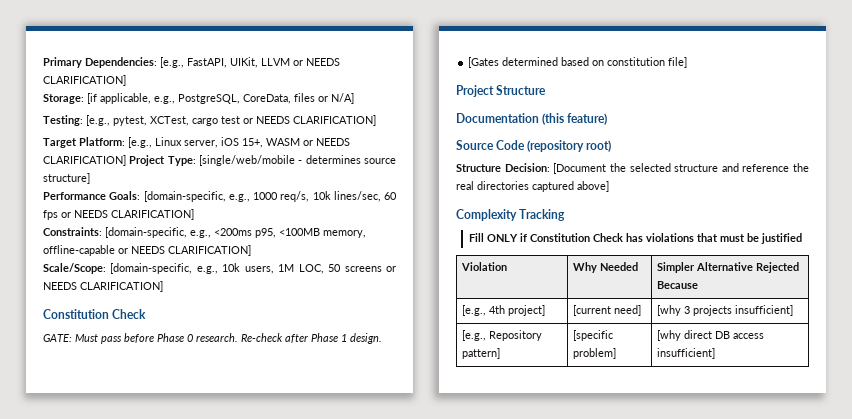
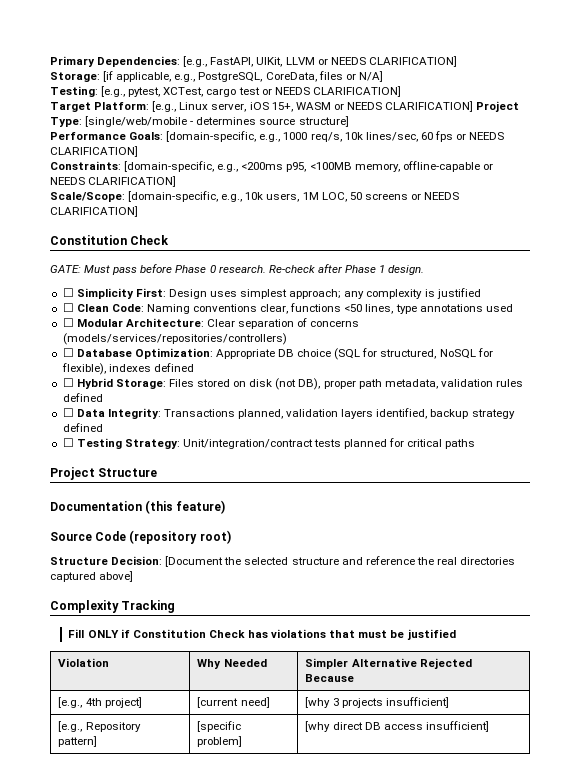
[468,57,688,68] [Gates determined based on constitution file] -> [62,288,481,299] [62,303,513,314] [62,318,360,329] [62,333,287,345] [62,348,493,360] [61,363,194,375] [62,378,524,390] [62,393,103,402] [62,408,515,419] [62,423,103,432] [62,438,476,449] ☐ Simplicity First: Design uses simplest approach; any complexity is justified // ☐ Clean Code: Naming conventions clear, functions <50 lines, type annotations used // ☐ Modular Architecture: Clear separation of concerns (models/services/repositories/controllers) // ☐ Database Optimization: Appropriate DB choice (SQL for structured, NoSQL for flexible), indexes defined // ☐ Hybrid Storage: Files stored on disk (not DB), proper path metadata, validation rules defined // ☐ Data Integrity: Transactions planned, validation layers identified, backup strategy defined // ☐ Testing Strategy: Unit/integration/contract tests planned for critical paths

